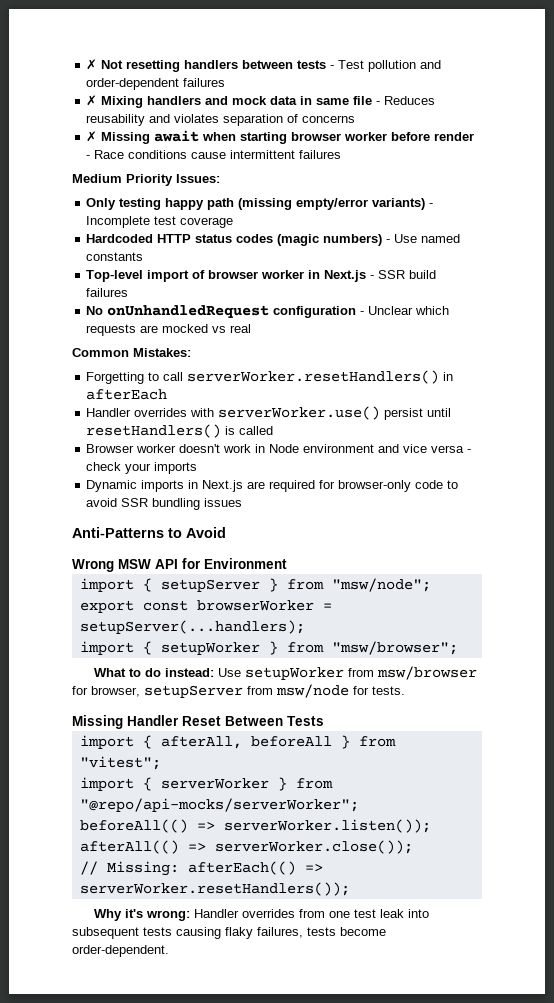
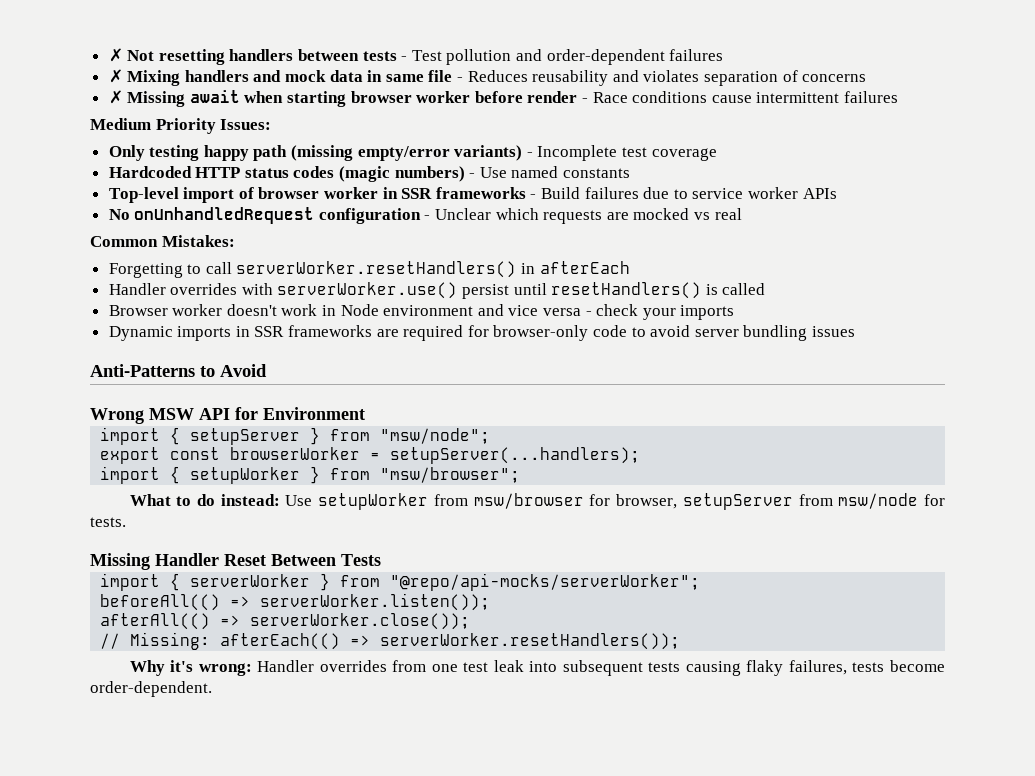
[324,270,437,282] [86,288,129,297] Next.js - SSR build failures -> [401,187,837,199] SSR frameworks - Build failures due to service worker APIs
[202,480,244,492] Next.js -> [254,325,373,337] SSR frameworks
[121,498,149,507] SSR -> [694,329,739,337] server
[79,735,396,749] [79,756,161,770] // import { afterAll, beforeAll } from "vitest"; -> (381, 560) none

